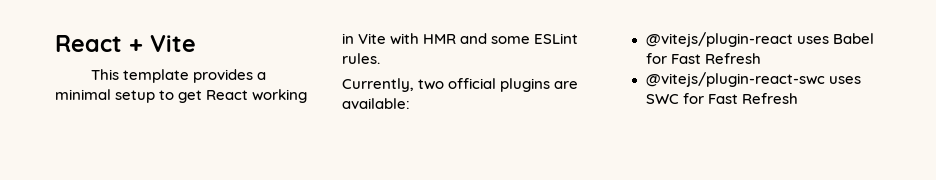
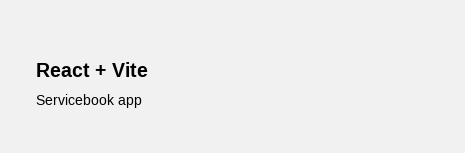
[91,69,267,83] [55,89,308,103] [342,33,579,45] [342,53,380,64] [342,78,579,92] [342,98,410,109] [645,32,874,47] [645,53,761,64] [645,72,861,87] [645,93,798,104] This template provides a minimal setup to get React working in Vite with HMR and some ESLint rules. // Currently, two official plugins are available: // @vitejs/plugin-react uses Babel for Fast Refresh // @vitejs/plugin-react-swc uses SWC for Fast Refresh -> [36,94,142,108] Servicebook app

